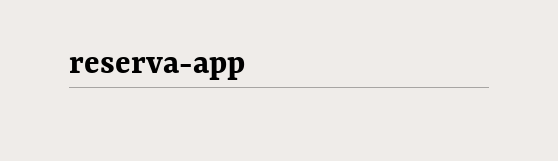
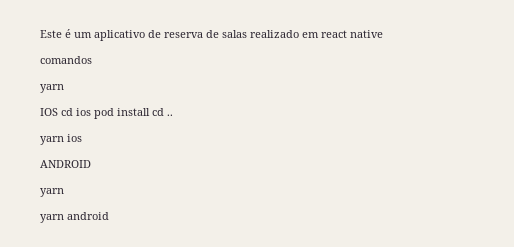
[69,57,245,80] reserva-app -> [40,29,383,41] [40,56,92,64] [40,84,64,93] [40,108,173,119] [40,134,82,145] [40,160,91,168] [40,188,64,197] [40,212,109,223] Este é um aplicativo de reserva de salas realizado em react native // comandos // yarn // IOS cd ios pod install cd .. // yarn ios // ANDROID // yarn // yarn android

